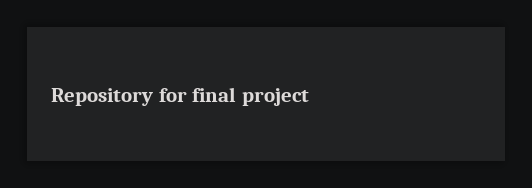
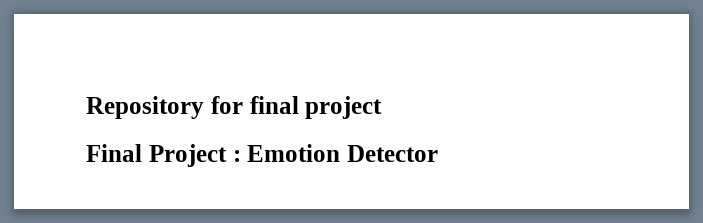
(309, 97) none -> [86,144,438,167] // Final Project : Emotion Detector

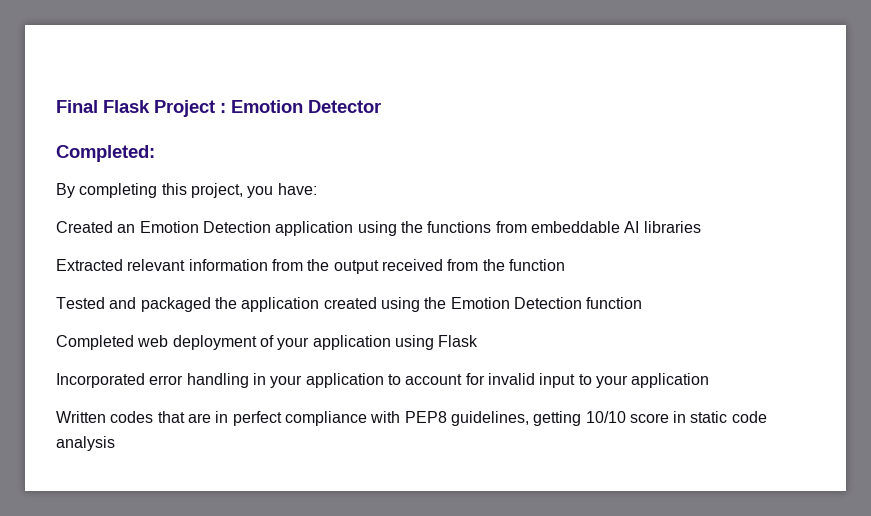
[86,96,383,119] [86,144,142,162] Repository for final project // Final -> [56,100,150,113] Final Flask
(438, 153) none -> [56,145,155,162] [56,183,317,198] [56,221,701,236] [56,259,565,274] [56,297,643,312] [56,335,479,350] [56,373,710,388] [56,411,767,426] [56,436,115,451] // Completed: // By completing this project, you have: // Created an Emotion Detection application using the functions from embeddable AI libraries // Extracted relevant information from the output received from the function // Tested and packaged the application created using the Emotion Detection function // Completed web deployment of your application using Flask // Incorporated error handling in your application to account for invalid input to your application // Written codes that are in perfect compliance with PEP8 guidelines, getting 10/10 score in static code analysis

